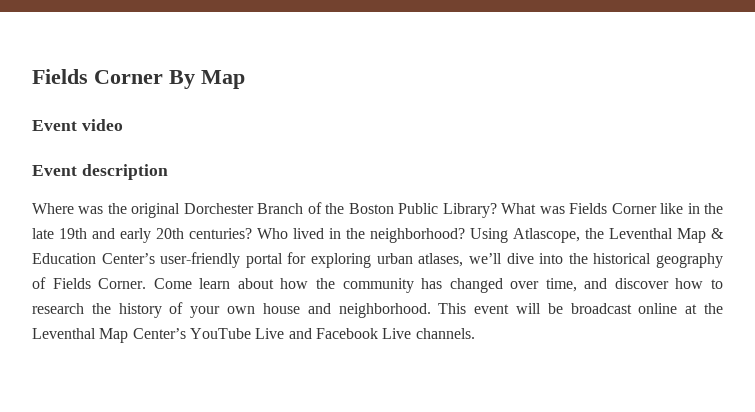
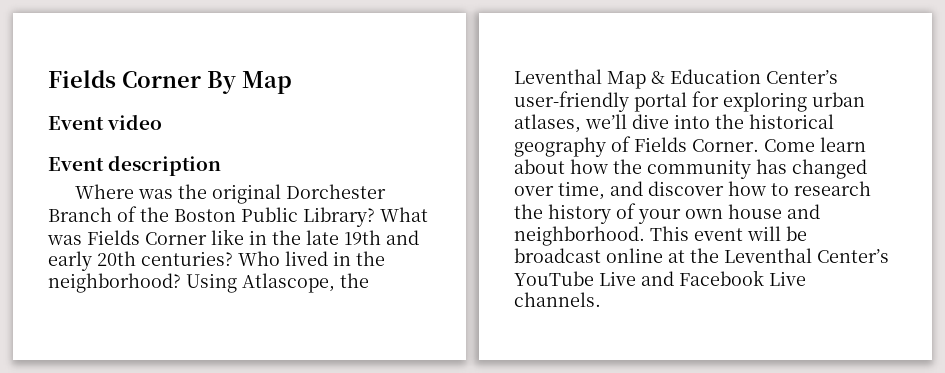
[99,328,129,343] Map -> (812, 255) none

